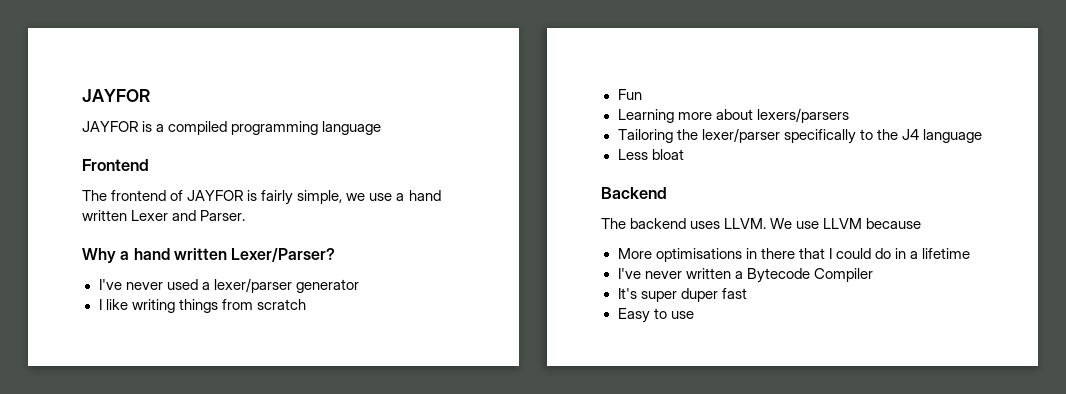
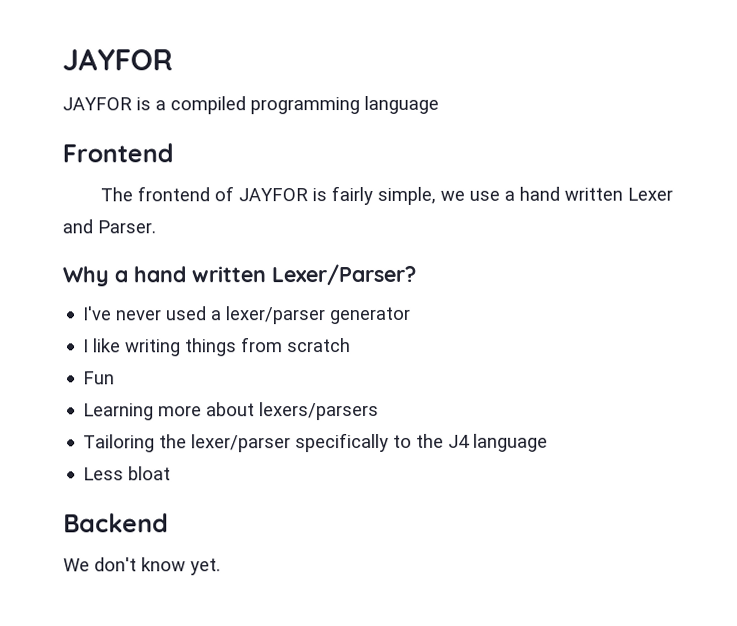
[601,218,922,229] [617,248,971,262] [617,268,873,283] [617,288,747,302] [617,308,694,323] The backend uses LLVM. We use LLVM because // More optimisations in there that I could do in a lifetime // I've never written a Bytecode Compiler // It's super duper fast // Easy to use -> [63,557,221,576] We don't know yet.

